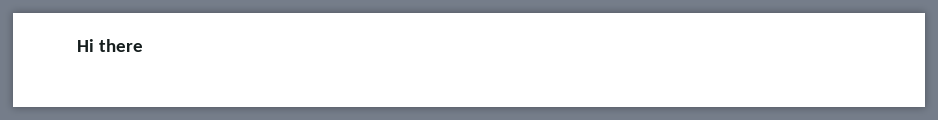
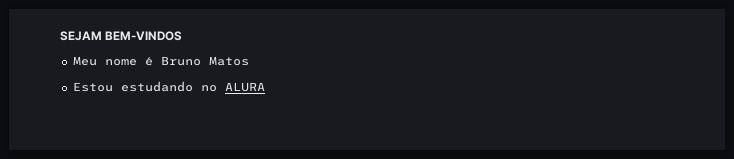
[77,39,143,52] Hi there -> [60,31,183,41] [72,56,249,66] [72,81,265,92] SEJAM BEM-VINDOS // Meu nome é Bruno Matos // Estou estudando no ALURA

